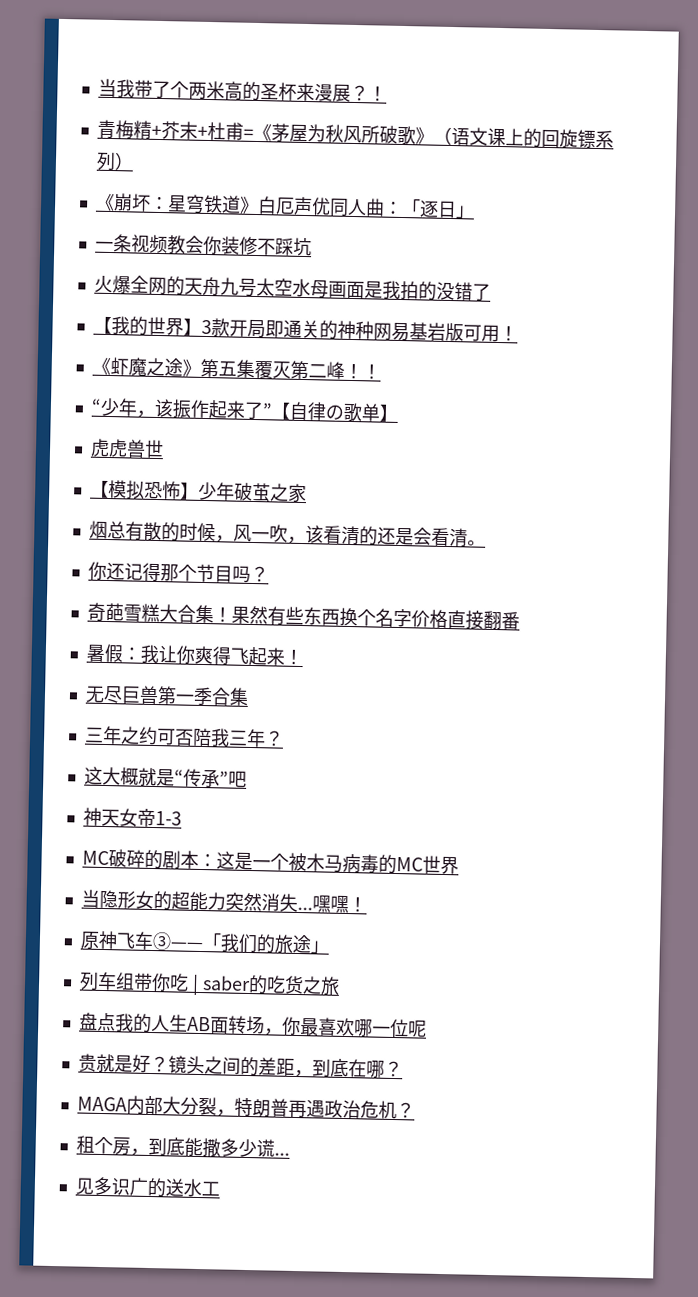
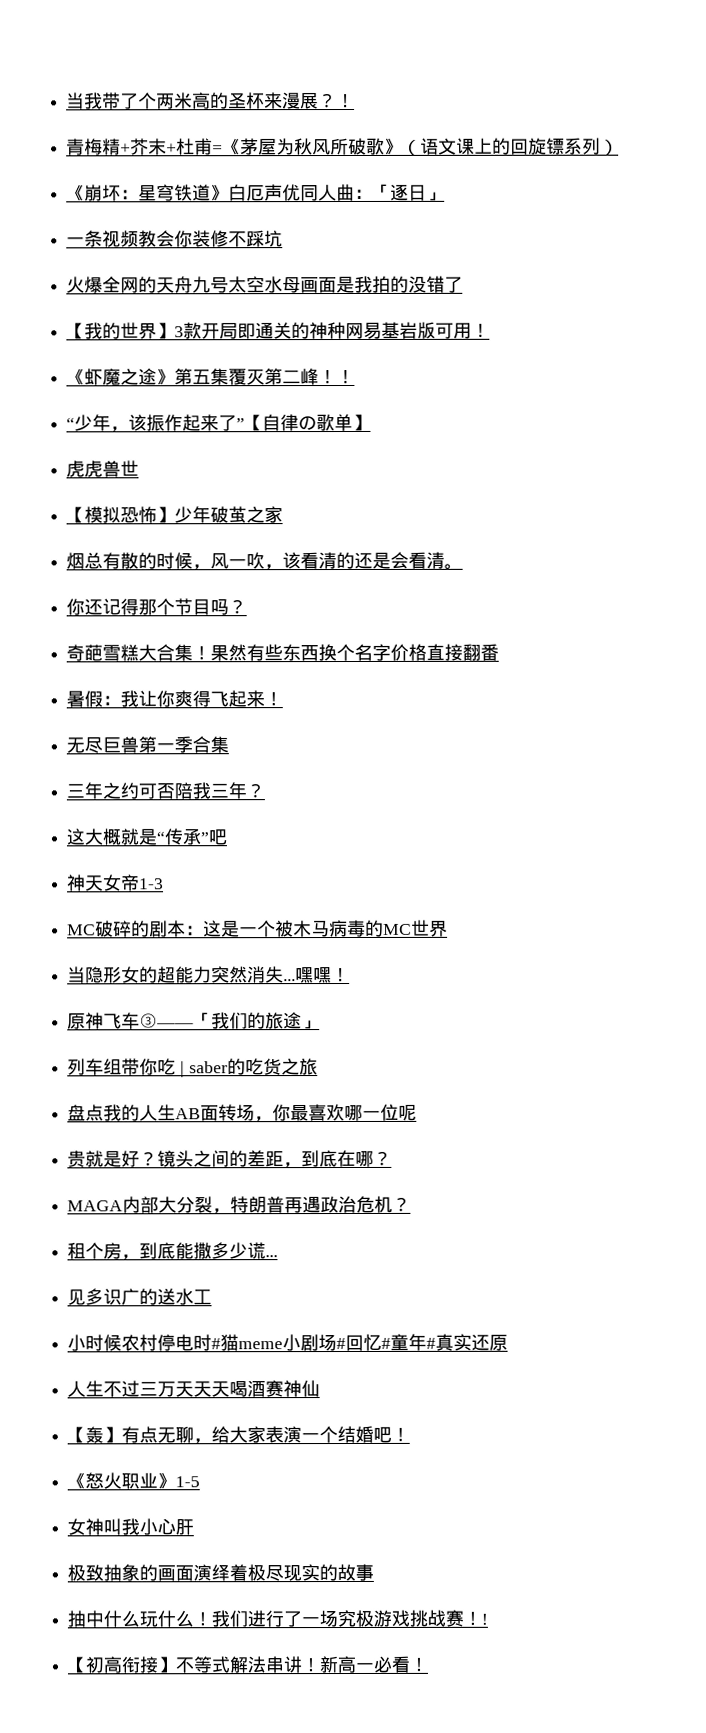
(220, 1189) none -> [67,1333,509,1352] [67,1380,321,1398] [67,1425,411,1445] [67,1472,201,1490] [67,1518,195,1536] [67,1563,375,1582] [67,1609,489,1628] [67,1655,429,1674] // 小时候农村停电时#猫meme小剧场#回忆#童年#真实还原 // 人生不过三万天天天喝酒赛神仙 // 【轰】有点无聊，给大家表演一个结婚吧！ // 《怒火职业》1-5 // 女神叫我小心肝 // 极致抽象的画面演绎着极尽现实的故事 // 抽中什么玩什么！我们进行了一场究极游戏挑战赛！! // 【初高衔接】不等式解法串讲！新高一必看！

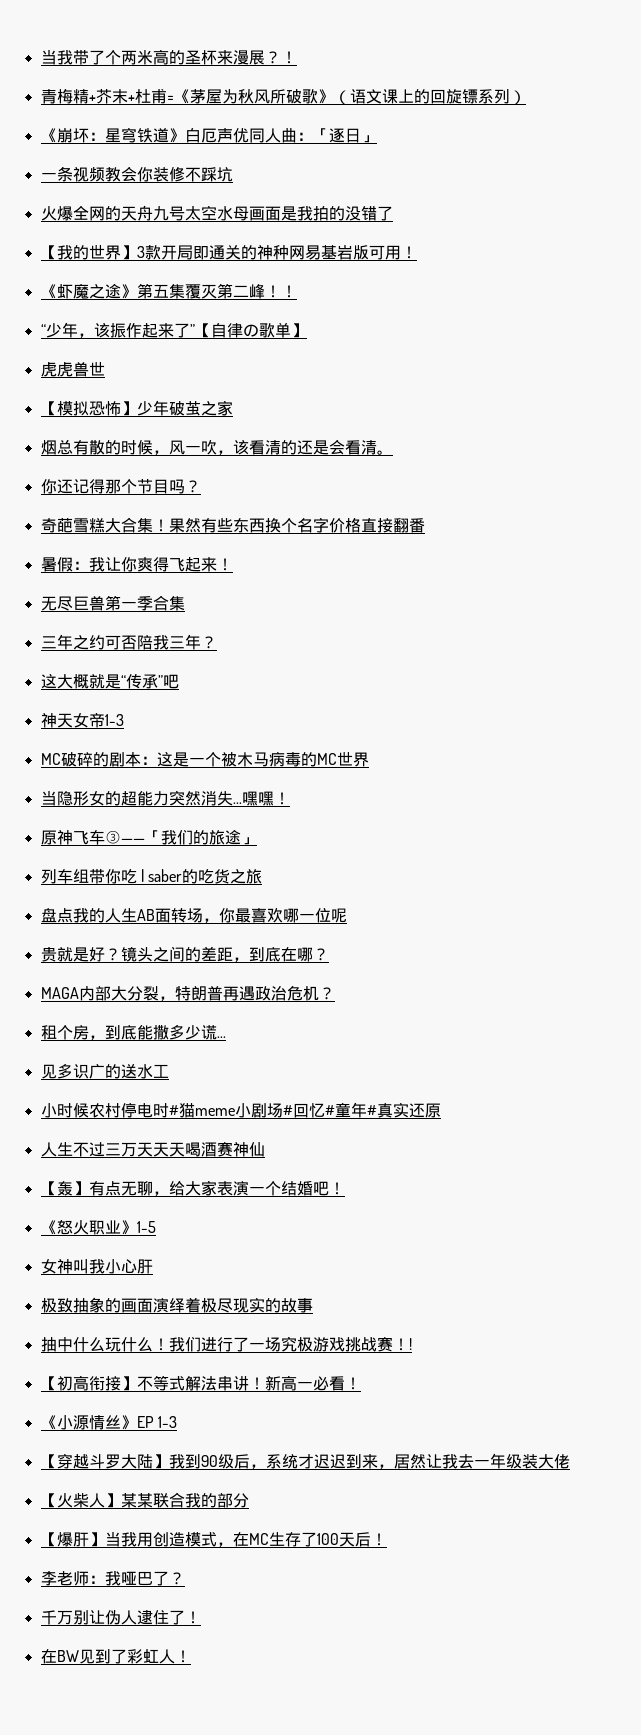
(429, 1664) none -> [40,1415,177,1430] [40,1453,570,1469] [40,1492,249,1508] [40,1532,387,1547] [40,1571,185,1586] [40,1610,201,1625] [40,1649,191,1664] // 《小源情丝》EP 1-3 // 【穿越斗罗大陆】我到90级后，系统才迟迟到来，居然让我去一年级装大佬 // 【火柴人】某某联合我的部分 // 【爆肝】当我用创造模式，在MC生存了100天后！ // 李老师：我哑巴了？ // 千万别让伪人逮住了！ // 在BW见到了彩虹人！

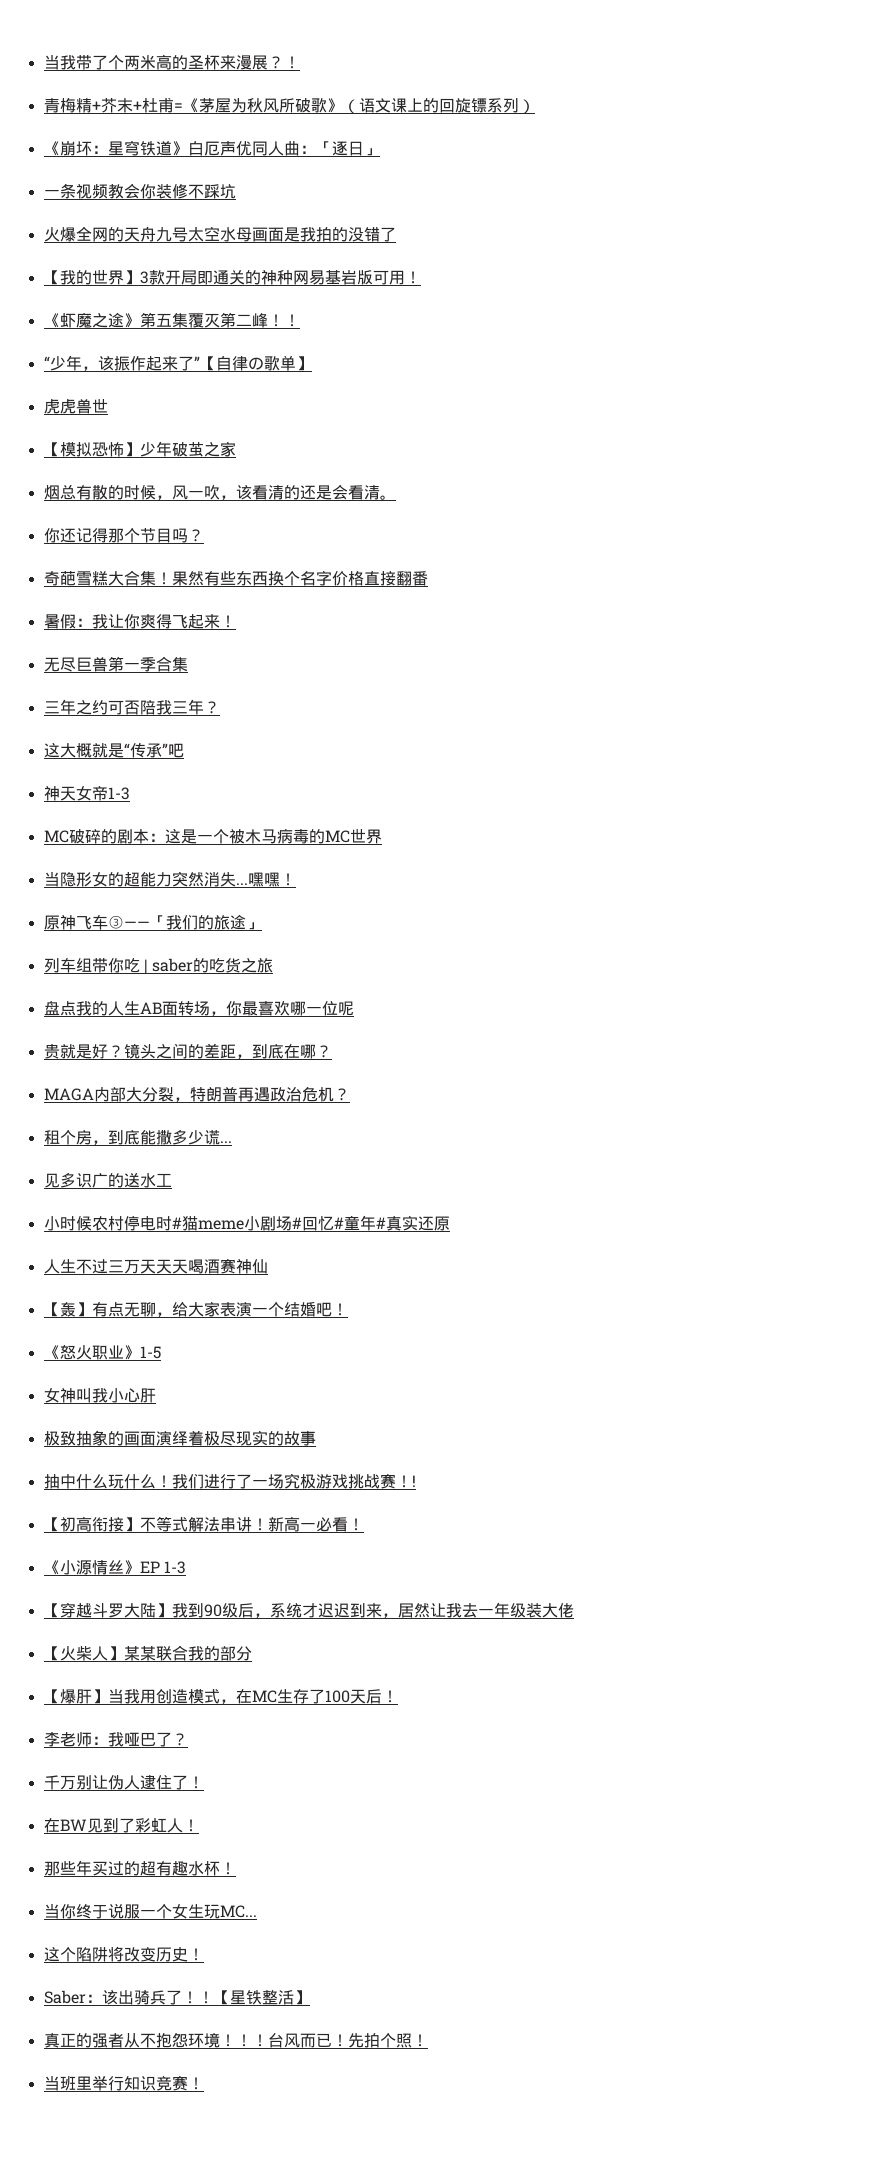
(191, 1656) none -> [43,1860,236,1876] [43,1903,257,1919] [43,1946,204,1962] [43,1990,310,2005] [43,2032,428,2048] [43,2075,204,2091] // 那些年买过的超有趣水杯！ // 当你终于说服一个女生玩MC... // 这个陷阱将改变历史！ // Saber：该出骑兵了！！【星铁整活】 // 真正的强者从不抱怨环境！！！台风而已！先拍个照！ // 当班里举行知识竞赛！

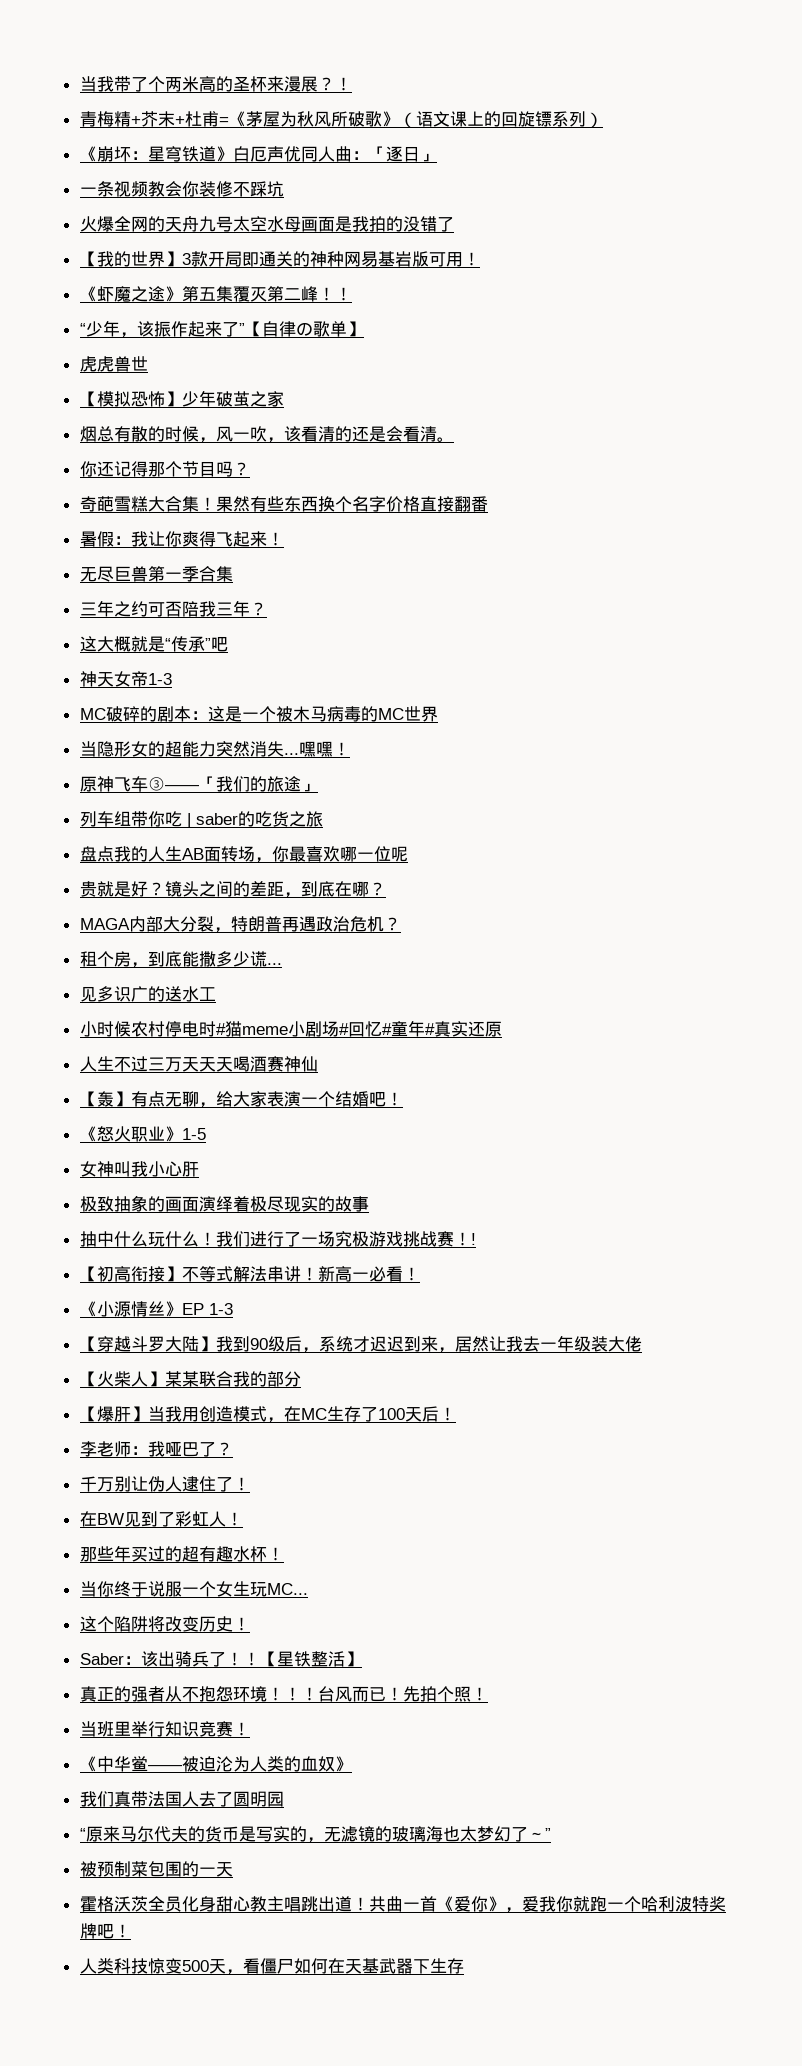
(204, 2083) none -> [79,1756,352,1772] [79,1791,284,1807] [79,1826,551,1843] [79,1861,233,1877] [79,1896,726,1913] [79,1923,131,1939] [79,1958,464,1975] // 《中华鲎——被迫沦为人类的血奴》 // 我们真带法国人去了圆明园 // “原来马尔代夫的货币是写实的，无滤镜的玻璃海也太梦幻了～” // 被预制菜包围的一天 // 霍格沃茨全员化身甜心教主唱跳出道！共曲一首《爱你》，爱我你就跑一个哈利波特奖牌吧！ // 人类科技惊变500天，看僵尸如何在天基武器下生存

